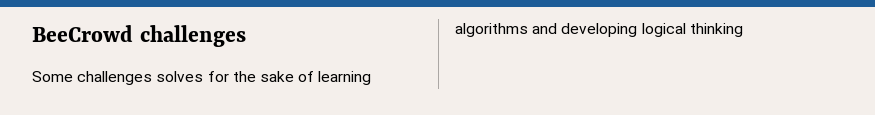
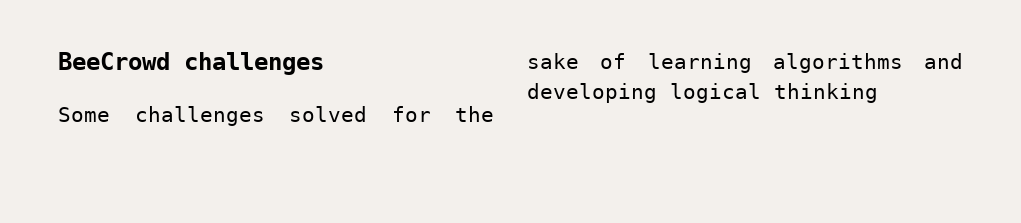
[156,71,204,82] solves -> [289,106,367,122] solved

